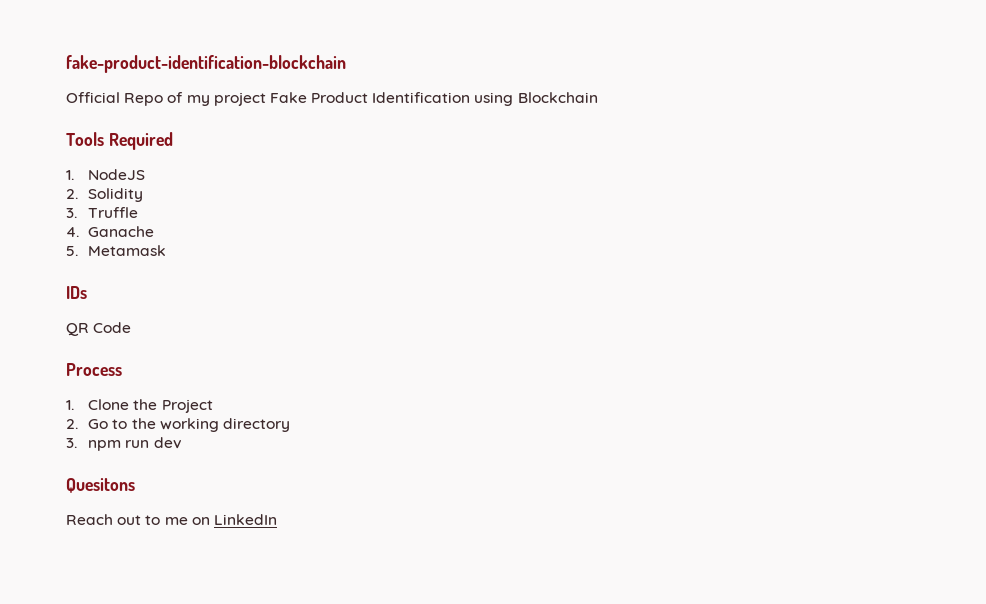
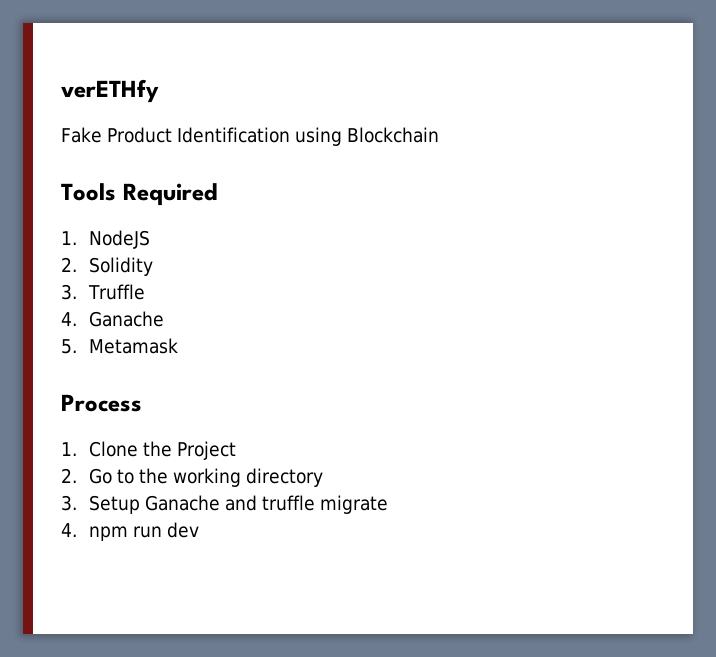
[66,55,346,73] [66,92,266,106] fake-product-identification-blockchain // Official Repo of my project -> [61,79,159,103] verETHfy //
[66,286,87,299] [66,322,132,336] // IDs // QR Code -> (178, 346) none
[88,437,182,451] [66,478,135,493] [66,514,277,525] npm run dev // Quesitons // Reach out to me on LinkedIn -> [88,495,389,514] [61,522,199,541] Setup Ganache and truffle migrate // 4. npm run dev

